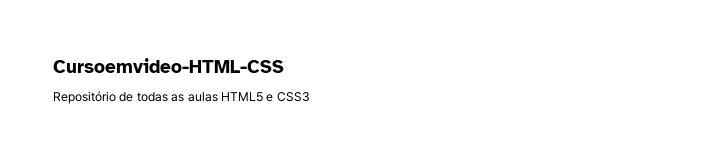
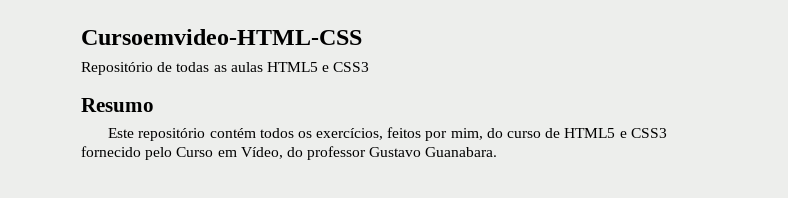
(310, 97) none -> [81,98,154,112] [108,127,667,141] [81,146,498,160] // Resumo // Este repositório contém todos os exercícios, feitos por mim, do curso de HTML5 e CSS3 fornecido pelo Curso em Vídeo, do professor Gustavo Guanabara.

